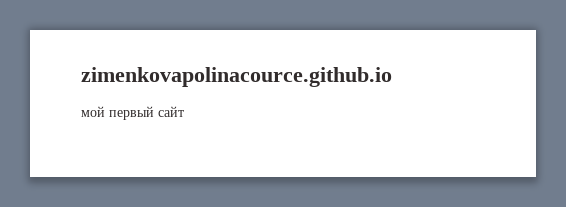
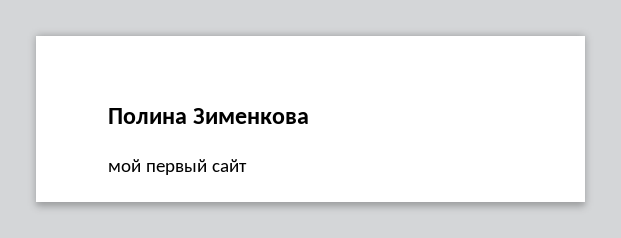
[81,67,392,87] zimenkovapolinacource.github.io -> [108,108,310,124] Полина Зименкова

